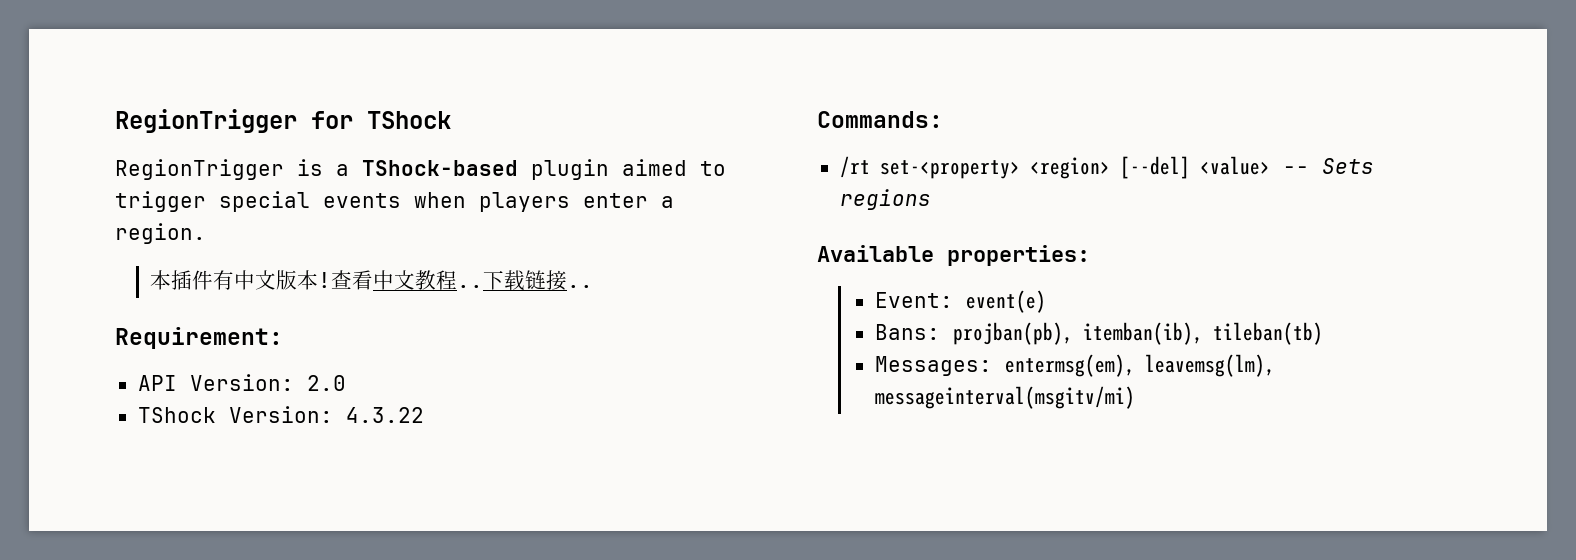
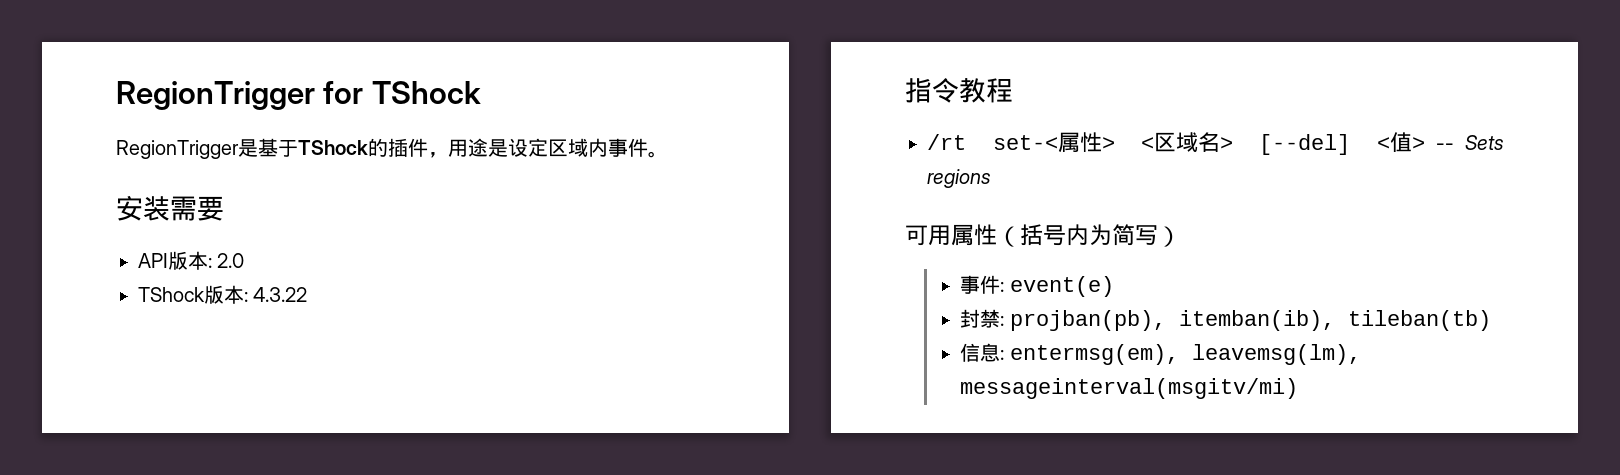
[297,159,726,180] [115,191,674,212] [115,223,206,244] [150,270,594,291] [115,327,283,349] [137,374,294,391] is a TShock-based plugin aimed to trigger special events when players enter a region. // 本插件有中文版本!查看中文教程..下载链接.. // Requirement: // API Version: -> [238,138,668,158] [116,195,224,221] [138,251,212,270] 是基于TShock的插件，用途是设定区域内事件。 // 安装需要 // API版本:
[228,406,333,423] Version: -> [204,285,248,304] 版本:
[817,111,943,128] Commands: -> [905,78,1013,103] 指令教程
[879,156,1374,179] [839,189,931,210] [817,245,1090,266] [874,292,953,308] set-<property> <region> [--del] <value> -- Sets regions // Available properties: // Event: -> [992,132,1504,155] [927,169,991,188] [905,224,1181,247] [960,275,1005,294] set-<属性> <区域名> [--del] <值> -- Sets regions // 可用属性（括号内为简写） // 事件:
[874,324,940,340] Bans: -> [960,309,1005,328] 封禁:
[874,356,992,376] Messages: -> [960,343,1005,362] 信息:

